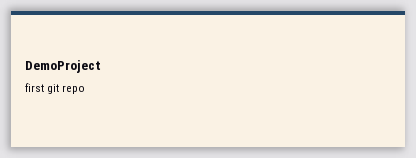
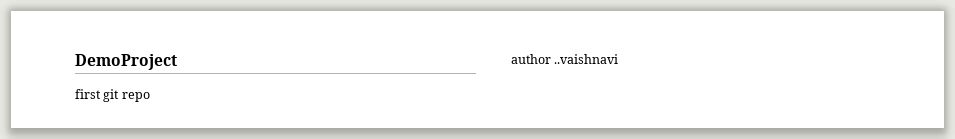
(86, 89) none -> [511,54,619,64] // author ..vaishnavi

